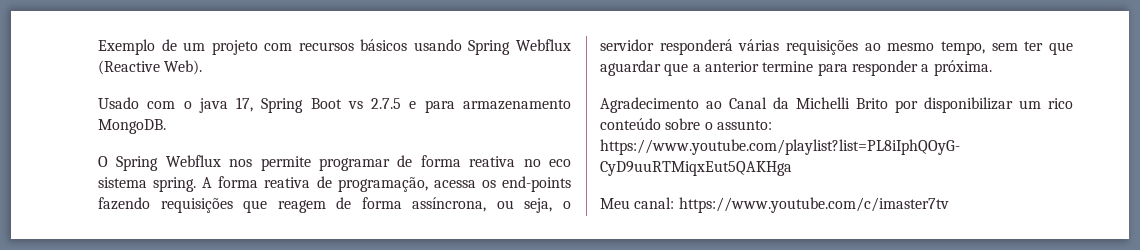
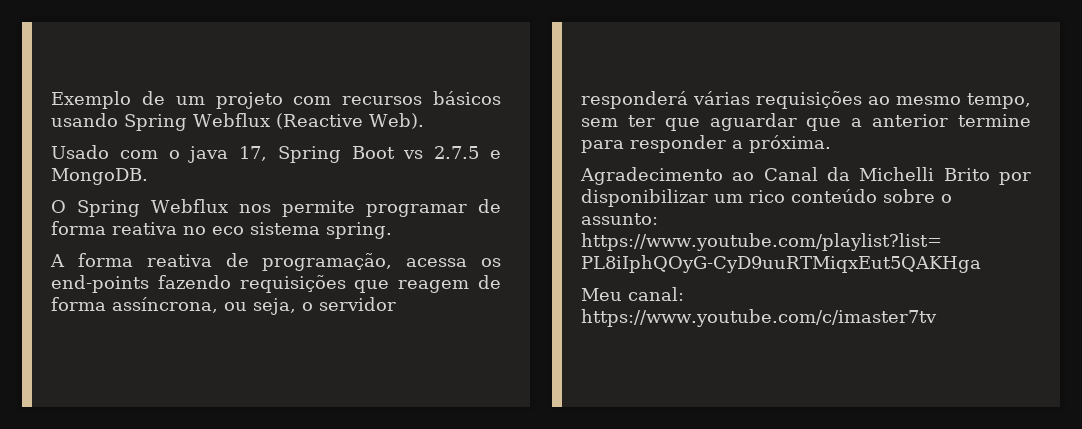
[424,99,571,113] para armazenamento -> (501, 154) none
(197, 184) none -> (392, 230) //

